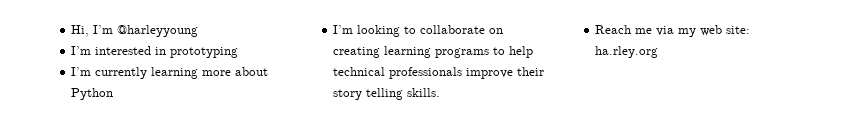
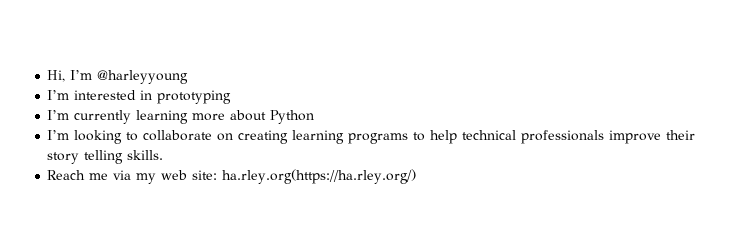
[595,46,659,58] ha.rley.org -> [222,169,417,184] ha.rley.org(https://ha.rley.org/)

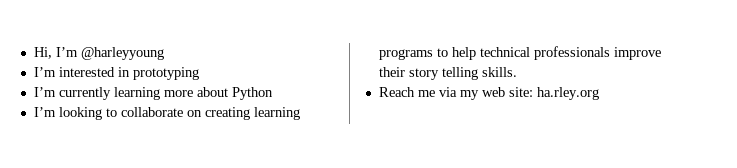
[222,169,417,184] ha.rley.org(https://ha.rley.org/) -> [536,87,599,100] ha.rley.org

